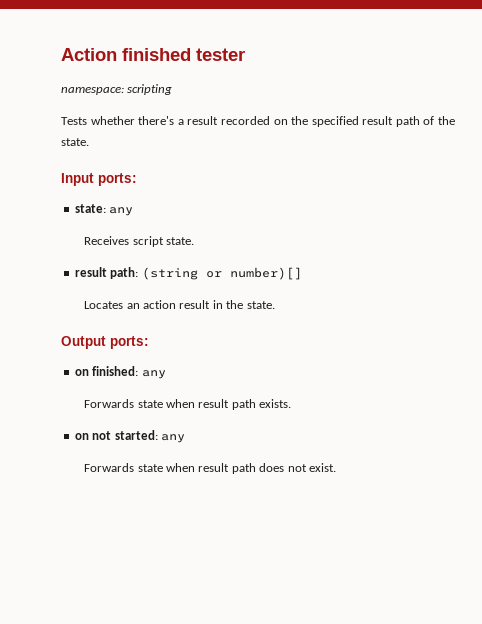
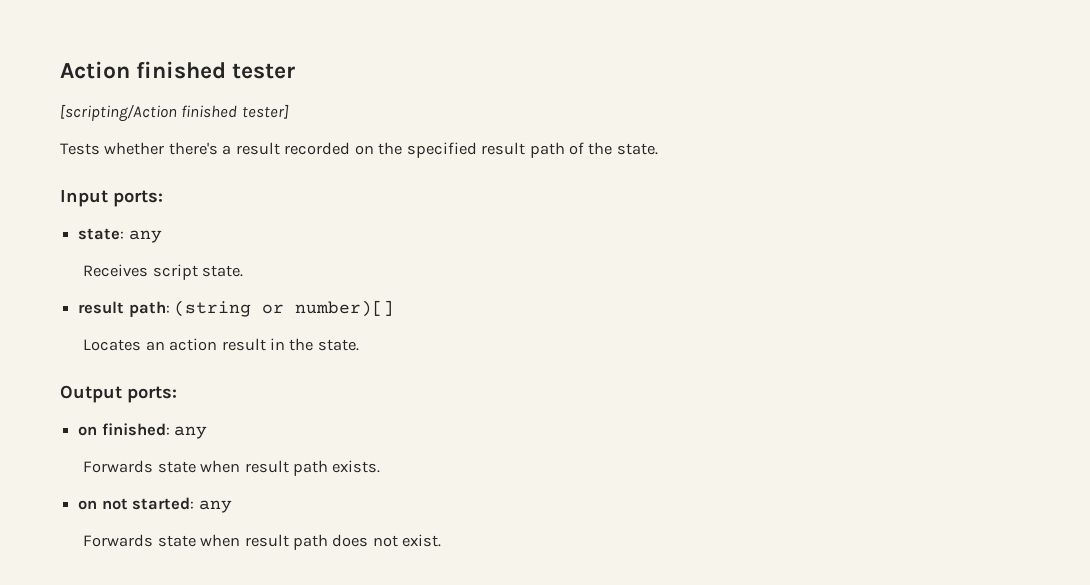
[61,84,173,95] namespace: scripting -> [60,104,289,122] [scripting/Action finished tester]

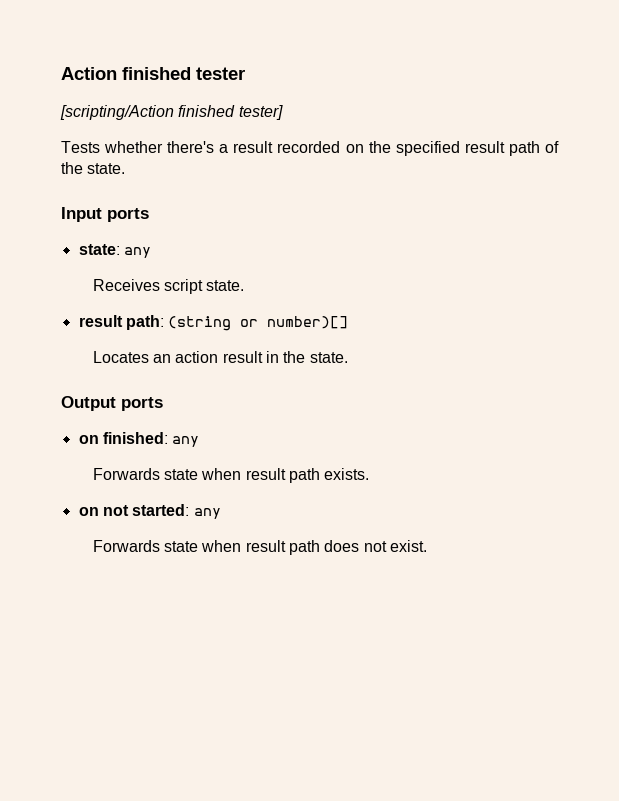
[113,190,163,207] ports: -> [107,208,149,222] ports
[127,386,177,403] ports: -> [121,397,163,411] ports

